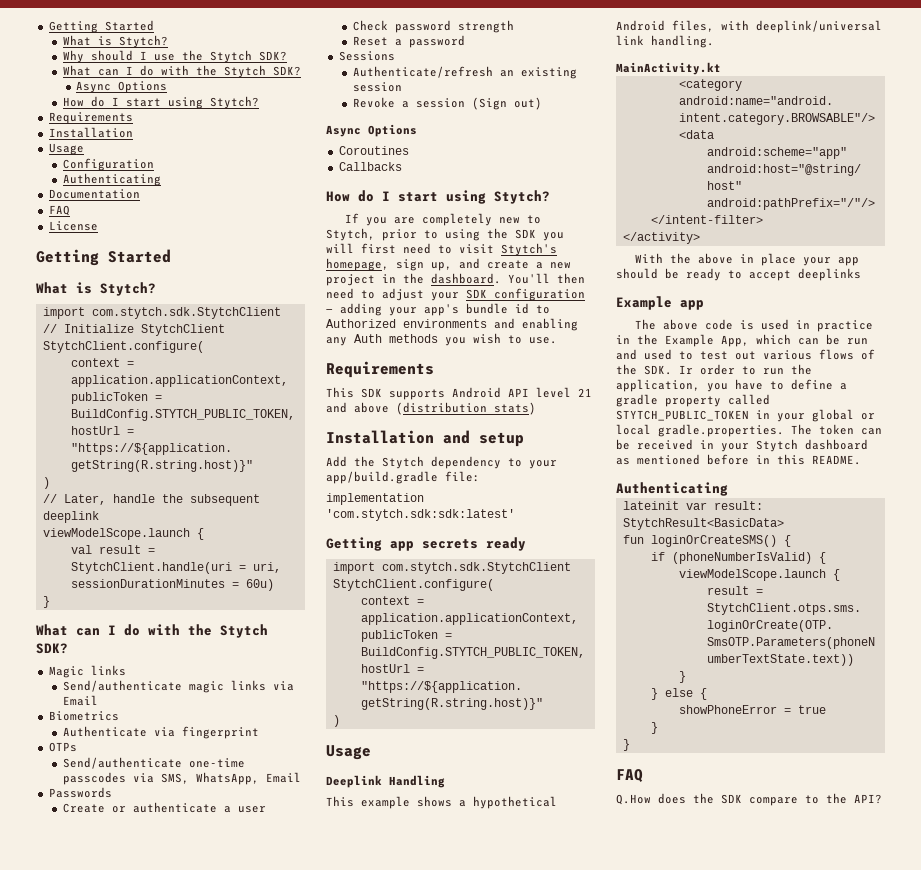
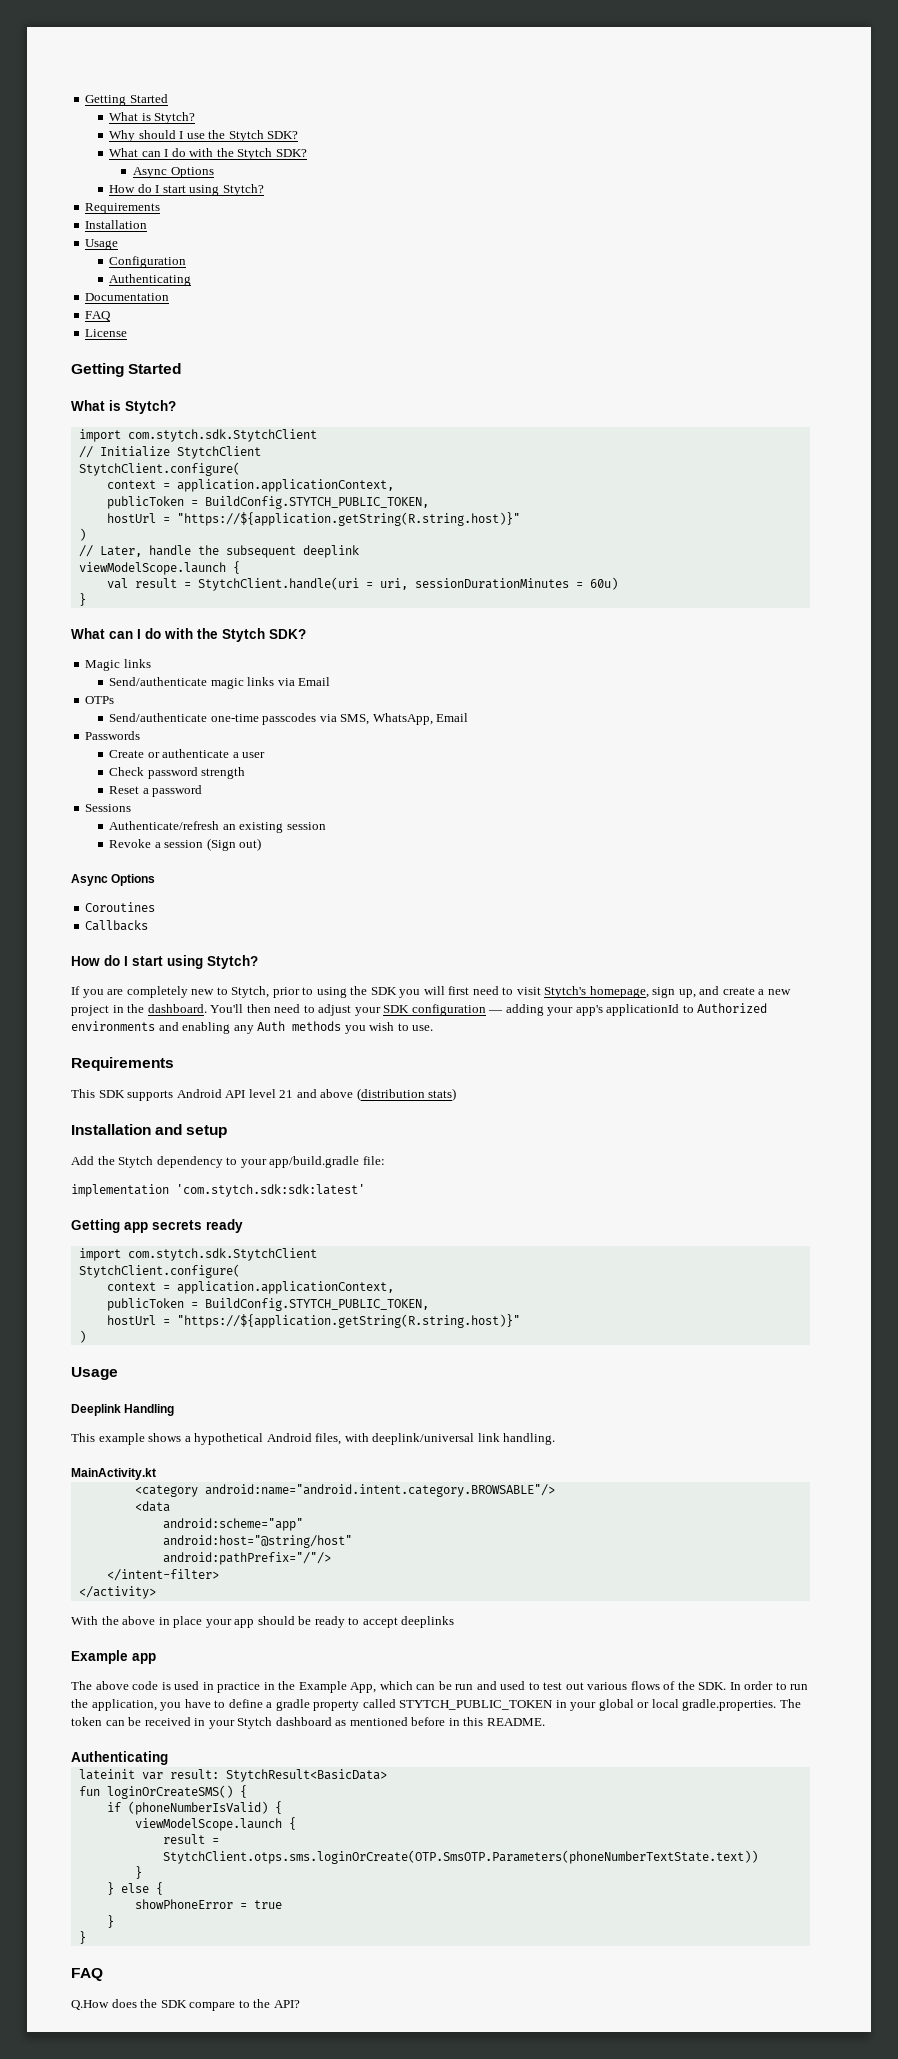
[48,711,119,721] [62,726,259,739] // Biometrics // Authenticate via fingerprint -> (331, 681) none
[466,303,529,314] bundle id -> [606,1004,680,1016] applicationId
[679,365,693,374] Ir -> [729,1682,741,1690] In

